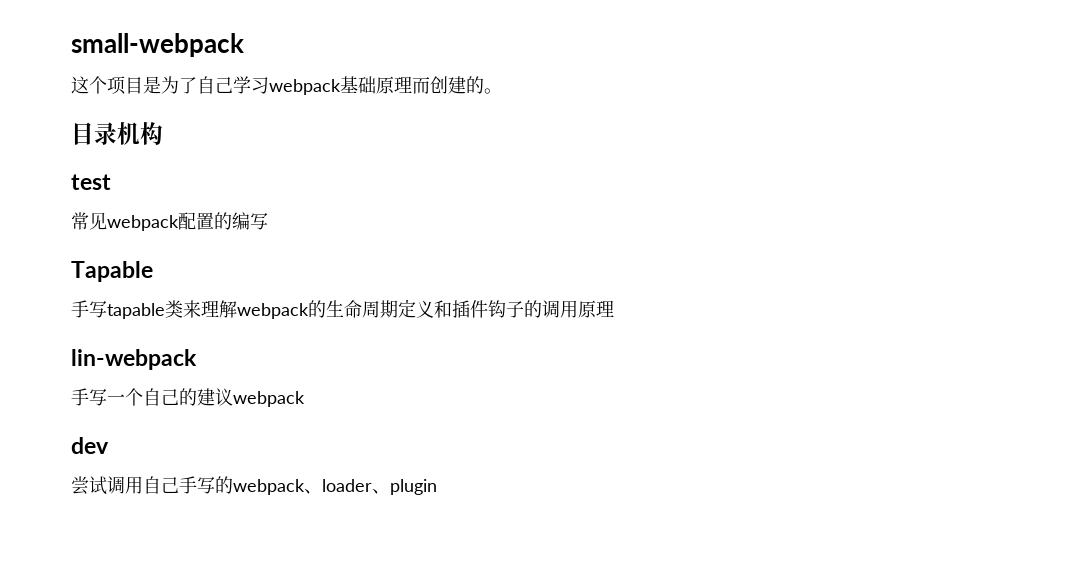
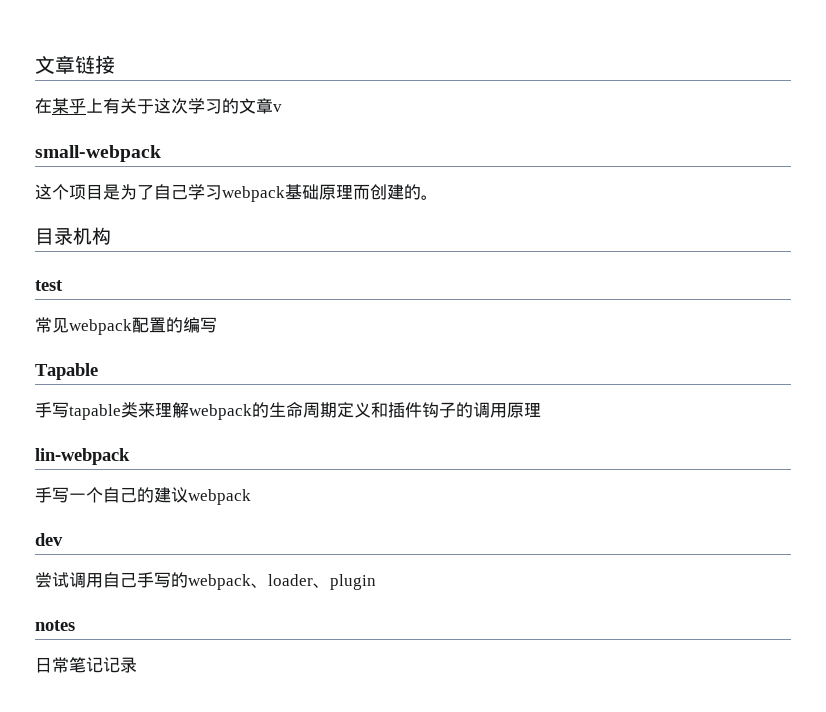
(71, 45) none -> [35,55,115,74] [35,98,282,114] 文章链接 // 在某乎上有关于这次学习的文章v //
(437, 487) none -> [35,620,75,631] [35,657,137,673] // notes // 日常笔记记录

